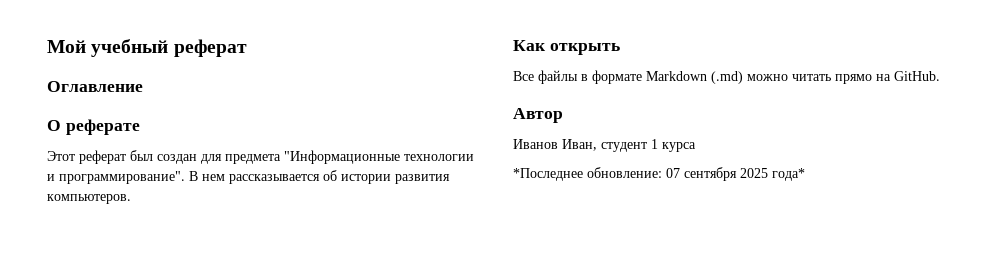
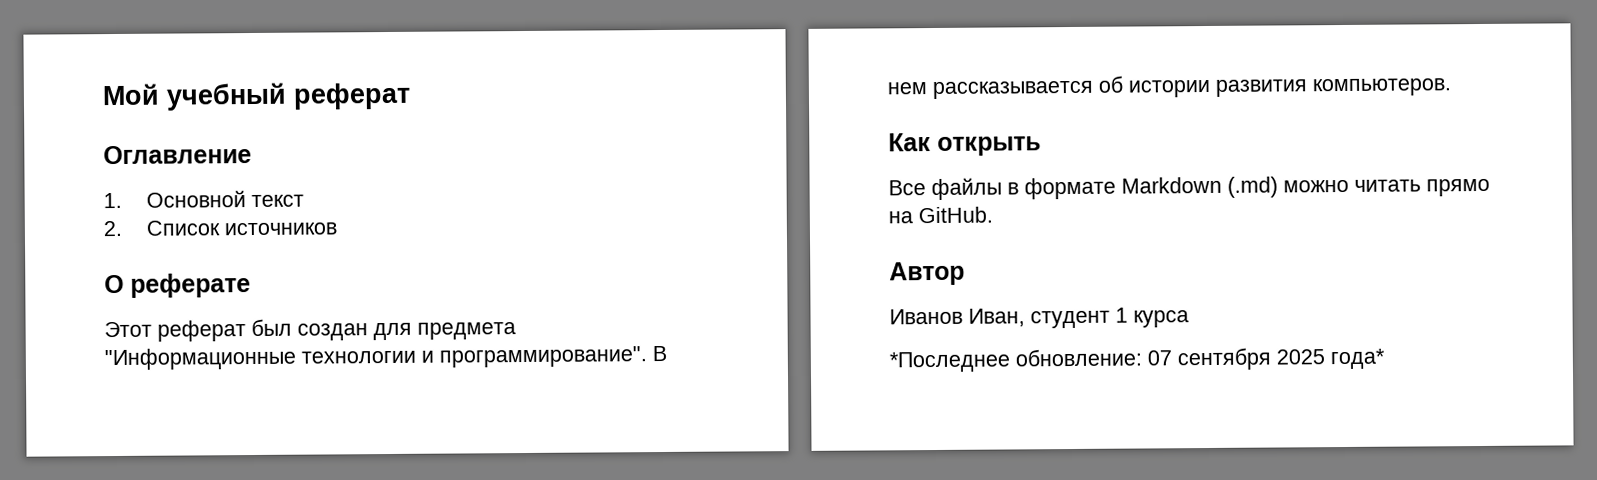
(143, 86) none -> [103,190,304,209] [103,220,337,237] // 1. Основной текст // 2. Список источников

